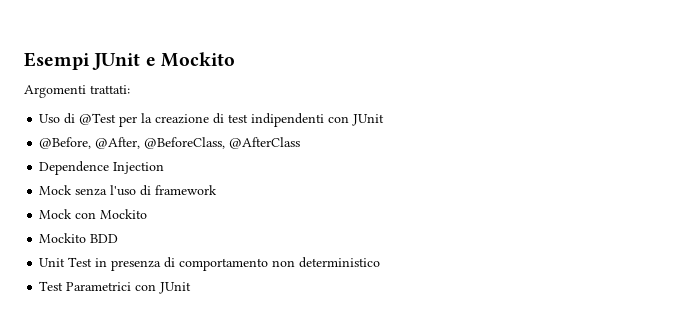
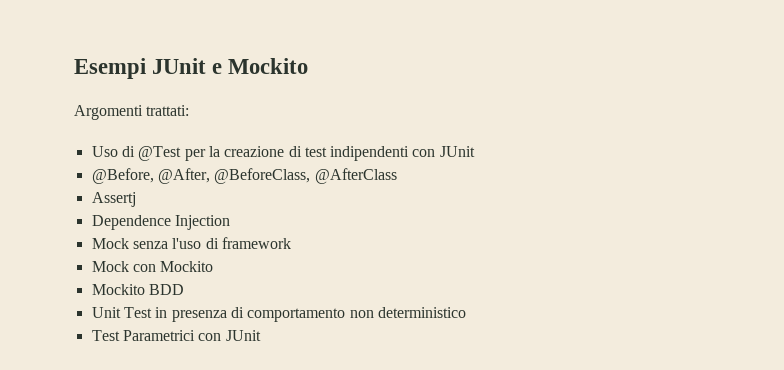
(301, 143) none -> [91,192,136,207] // Assertj

